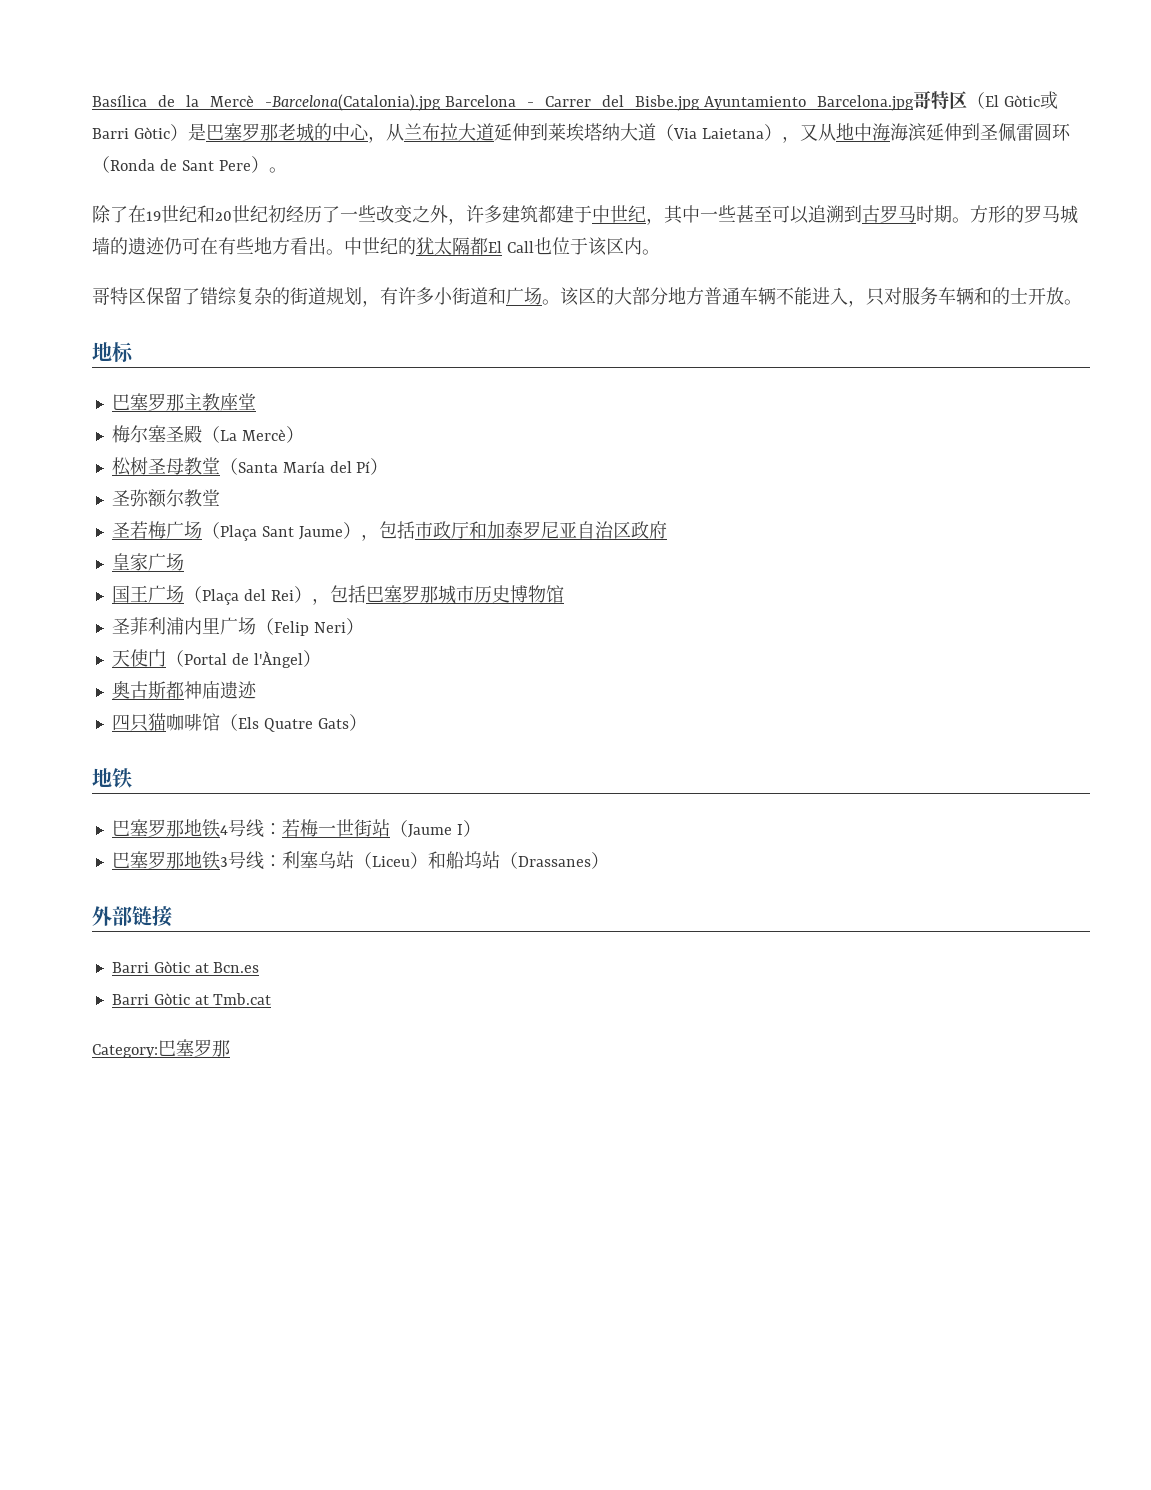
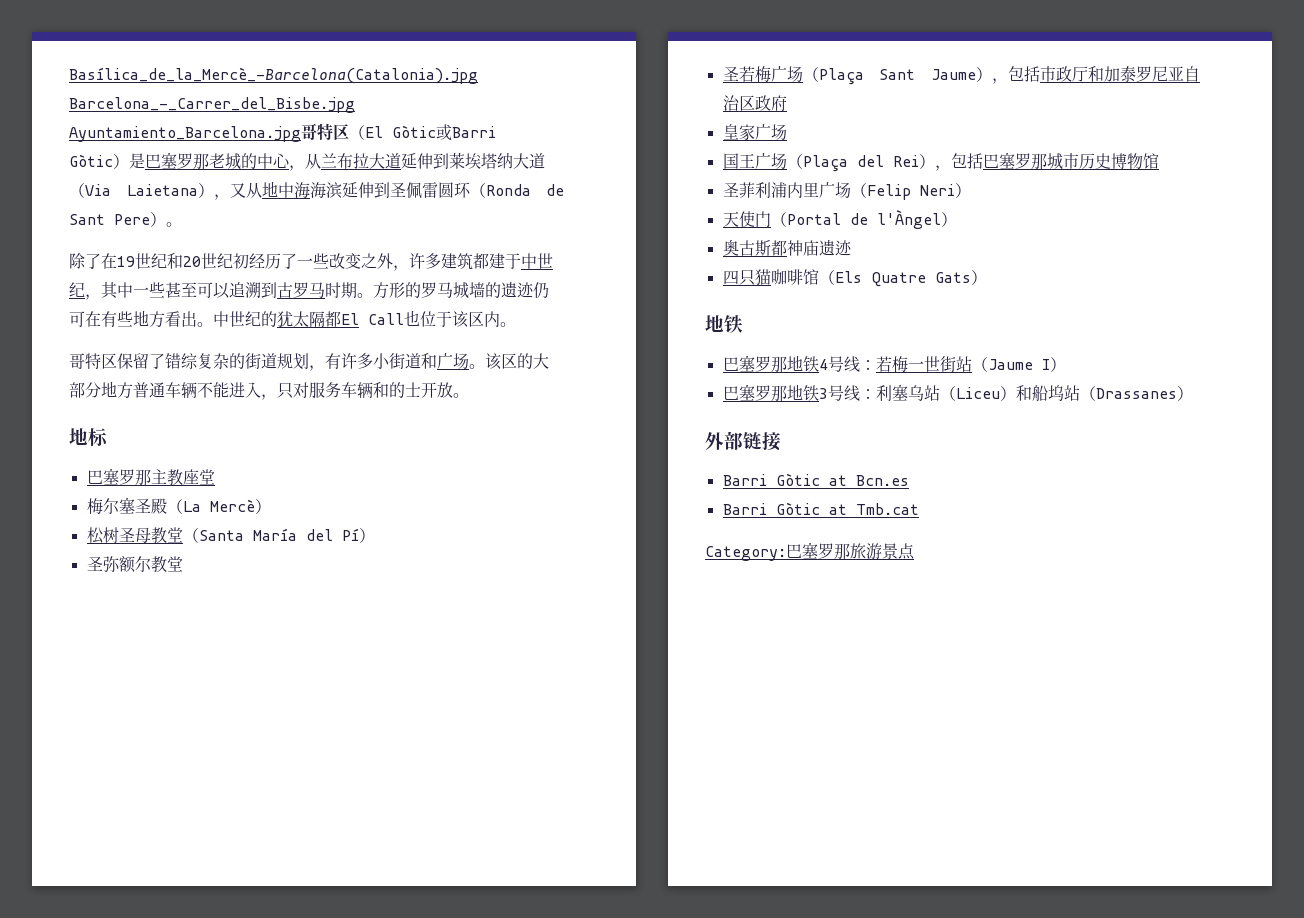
(230, 1048) none -> [850,543,915,560] 旅游景点

